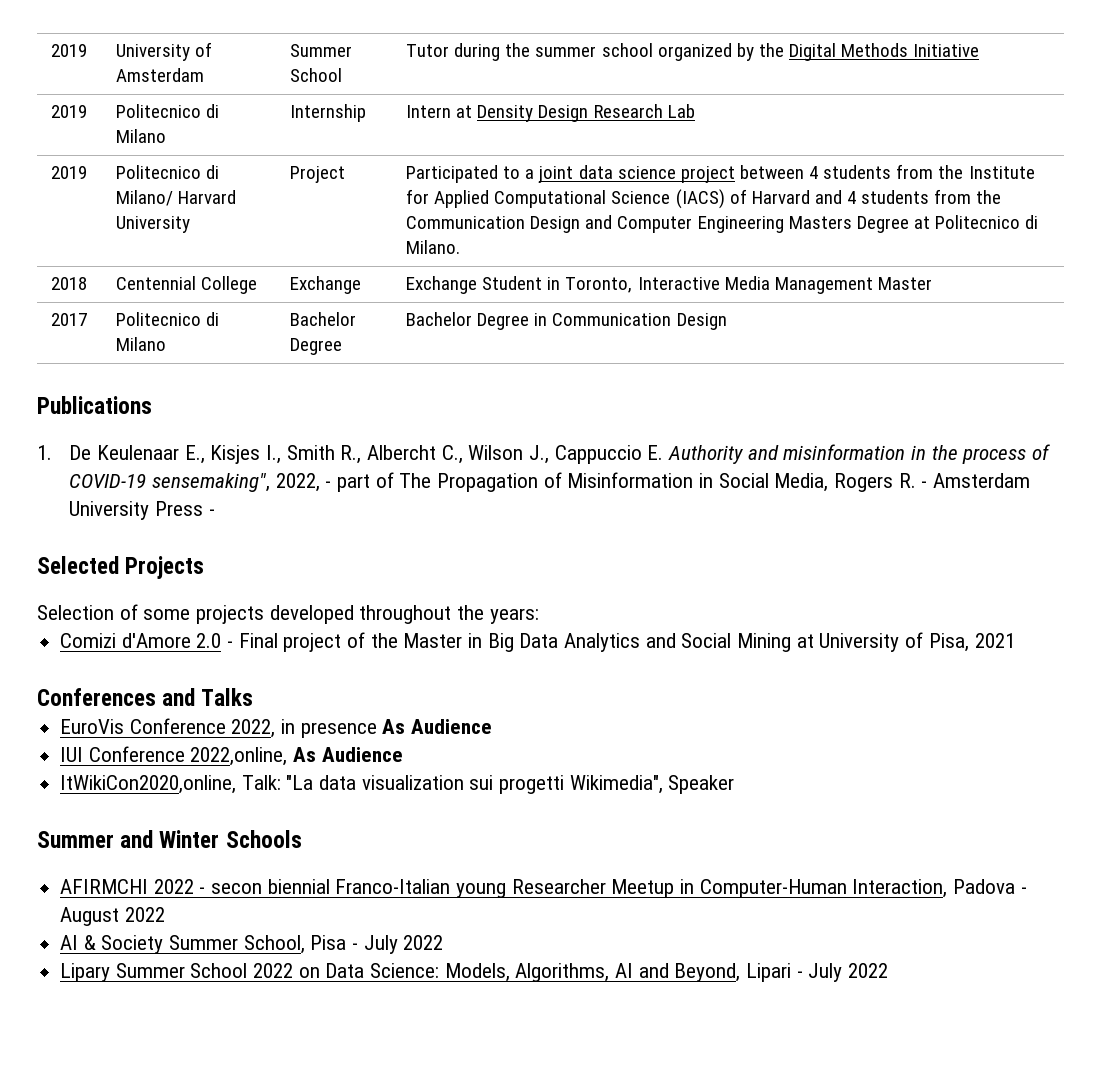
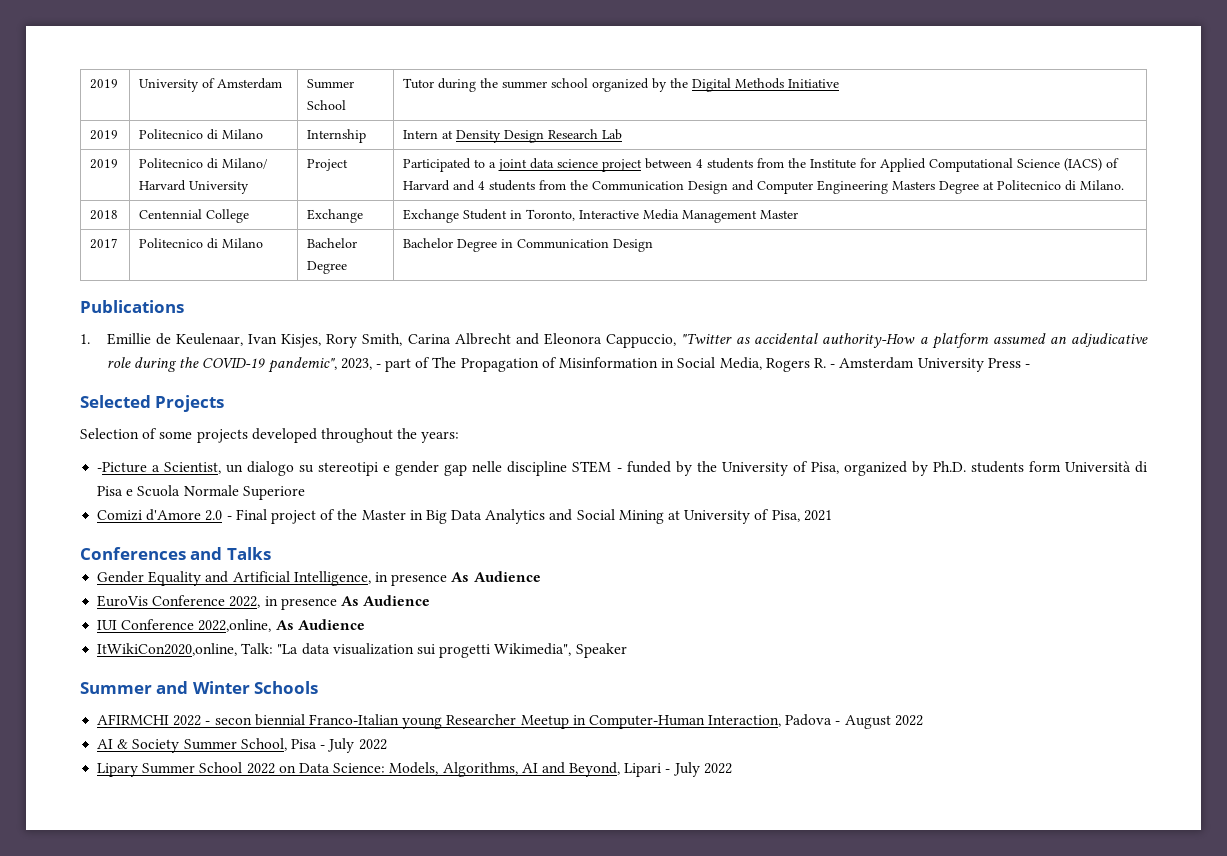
[69,444,1051,464] [69,473,320,492] De Keulenaar E., Kisjes I., Smith R., Albercht C., Wilson J., Cappuccio E. Authority and misinformation in the process of COVID-19 sensemaking", 2022, -> [106,333,1148,349] [106,357,372,373] Emillie de Keulenaar, Ivan Kisjes, Rory Smith, Carina Albrecht and Eleonora Cappuccio, "Twitter as accidental authority-How a platform assumed an adjudicative role during the COVID-19 pandemic", 2023,
(539, 616) none -> [97,461,1148,476] [97,485,305,500] // -Picture a Scientist, un dialogo su stereotipi e gender gap nelle discipline STEM - funded by the University of Pisa, organized by Ph.D. students form Università di Pisa e Scuola Normale Superiore
(254, 697) none -> [97,571,541,586] // Gender Equality and Artificial Intelligence, in presence As Audience

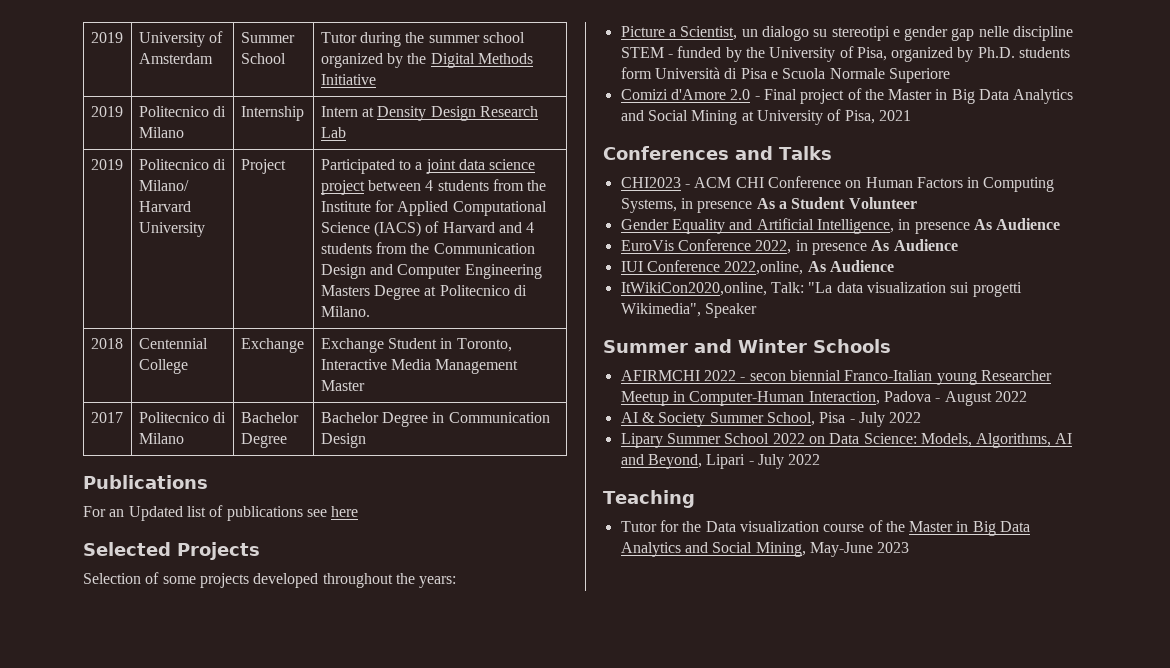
[80,333,1148,349] [106,357,1030,373] 1. Emillie de Keulenaar, Ivan Kisjes, Rory Smith, Carina Albrecht and Eleonora Cappuccio, "Twitter as accidental authority-How a platform assumed an adjudicative role during the COVID-19 pandemic", 2023, - part of The Propagation of Misinformation in Social Media, Rogers R. - Amsterdam University Press - -> [83,505,359,521] For an Updated list of publications see here
[97,462,148,473] -Picture -> [620,26,665,37] Picture
(271, 553) none -> [620,176,1055,192] [620,197,917,213] // CHI2023 - ACM CHI Conference on Human Factors in Computing Systems, in presence As a Student Volunteer
(732, 768) none -> [603,490,695,508] [620,520,1031,536] [620,542,910,557] // Teaching // Tutor for the Data visualization course of the Master in Big Data Analytics and Social Mining, May-June 2023

